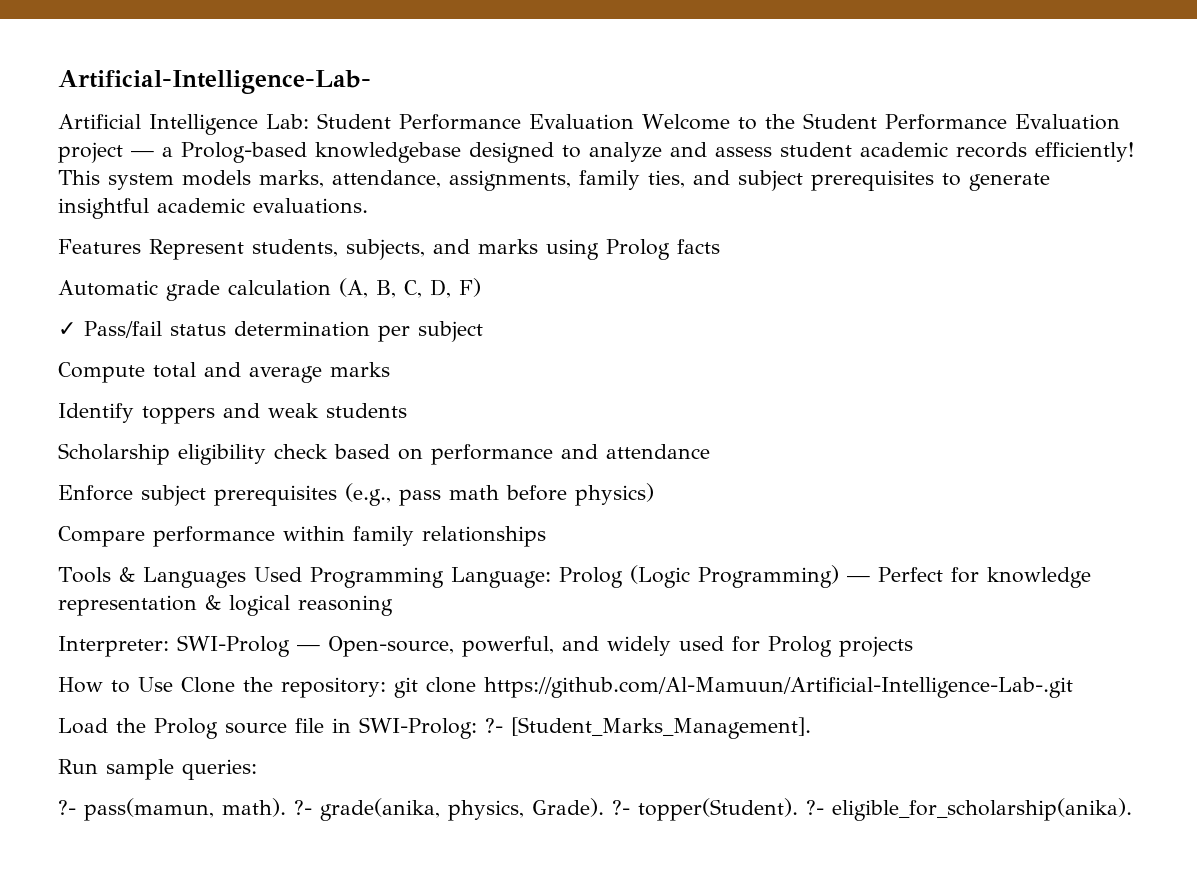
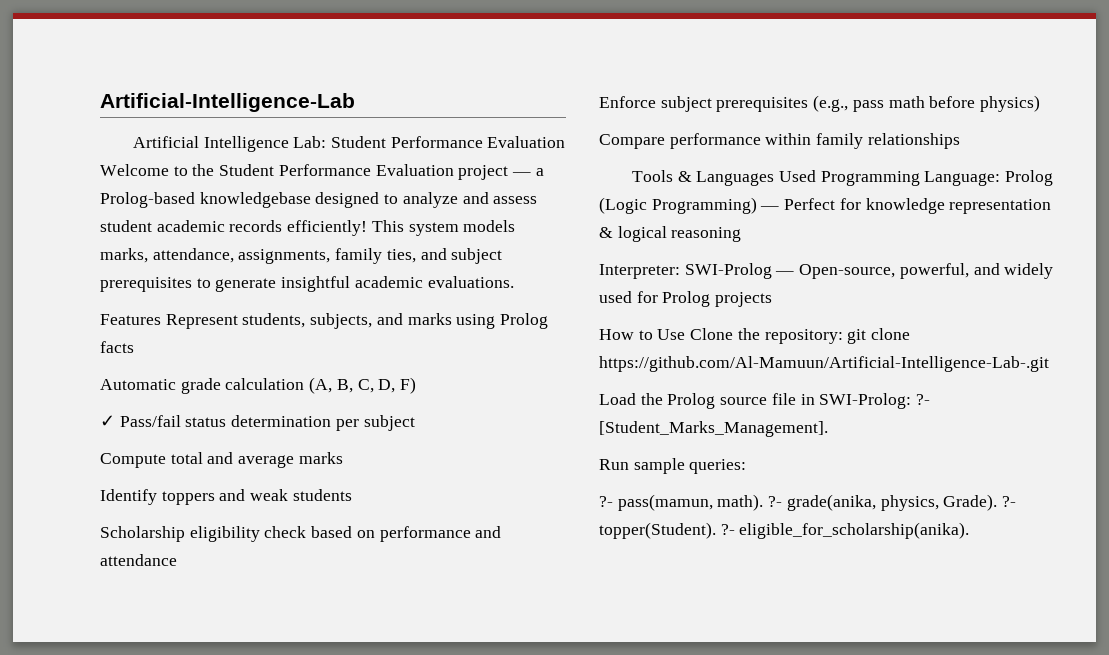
[58,70,371,94] Artificial-Intelligence-Lab- -> [100,93,355,112] Artificial-Intelligence-Lab

